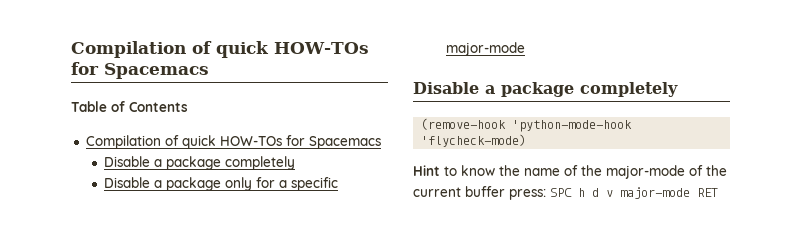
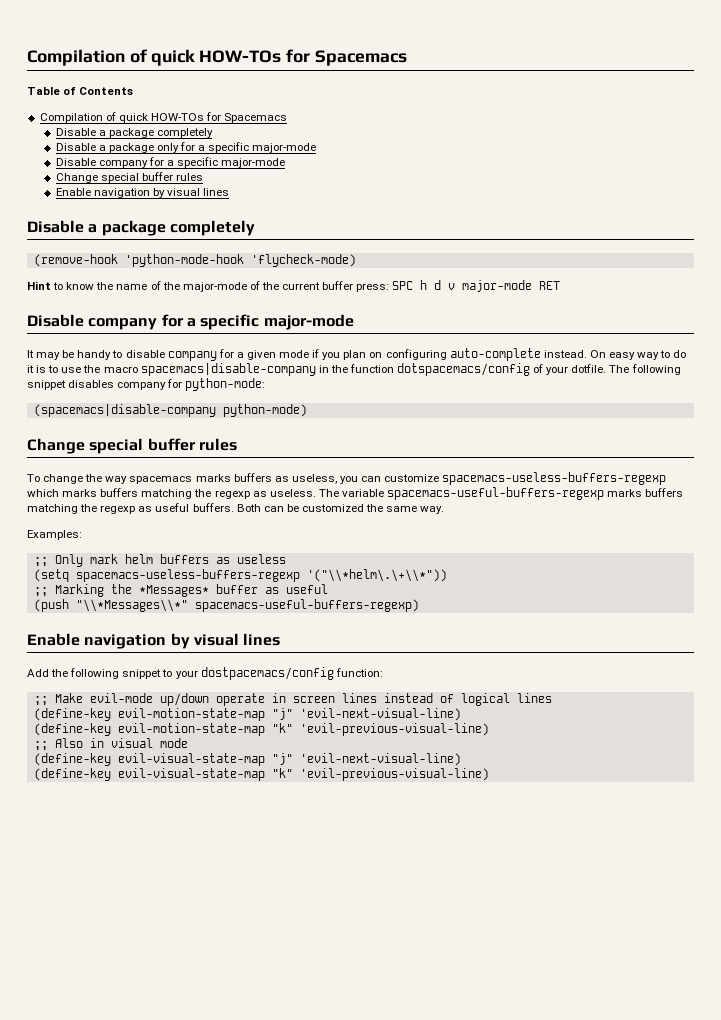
(525, 49) none -> [55,157,286,168] [55,172,203,183] [55,188,230,198] // Disable company for a specific major-mode // Change special buffer rules // Enable navigation by visual lines
(718, 192) none -> [27,314,354,330] [27,348,687,361] [27,363,681,376] [27,378,266,391] [33,404,307,417] [27,438,237,454] [27,472,667,485] [27,487,684,500] [27,503,445,514] [27,530,82,540] [33,554,286,567] [33,569,447,582] [33,584,328,597] [33,599,419,612] [27,633,281,649] [27,667,383,680] [33,693,552,706] [33,708,461,721] [33,723,489,736] [33,738,188,751] [33,753,461,766] [33,768,489,781] // Disable company for a specific major-mode // It may be handy to disable company for a given mode if you plan on configuring auto-complete instead. On easy way to do it is to use the macro spacemacs|disable-company in the function dotspacemacs/config of your dotfile. The following snippet disables company for python-mode: // (spacemacs|disable-company python-mode) // Change special buffer rules // To change the way spacemacs marks buffers as useless, you can customize spacemacs-useless-buffers-regexp which marks buffers matching the regexp as useless. The variable spacemacs-useful-buffers-regexp marks buffers matching the regexp as useful buffers. Both can be customized the same way. // Examples: // ;; Only mark helm buffers as useless // (setq spacemacs-useless-buffers-regexp '("\\*helm\.\+\\*")) // ;; Marking the *Messages* buffer as useful // (push "\\*Messages\\*" spacemacs-useful-buffers-regexp) // Enable navigation by visual lines // Add the following snippet to your dostpacemacs/config function: // ;; Make evil-mode up/down operate in screen lines instead of logical lines // (define-key evil-motion-state-map "j" 'evil-next-visual-line) // (define-key evil-motion-state-map "k" 'evil-previous-visual-line) // ;; Also in visual mode // (define-key evil-visual-state-map "j" 'evil-next-visual-line) // (define-key evil-visual-state-map "k" 'evil-previous-visual-line)

